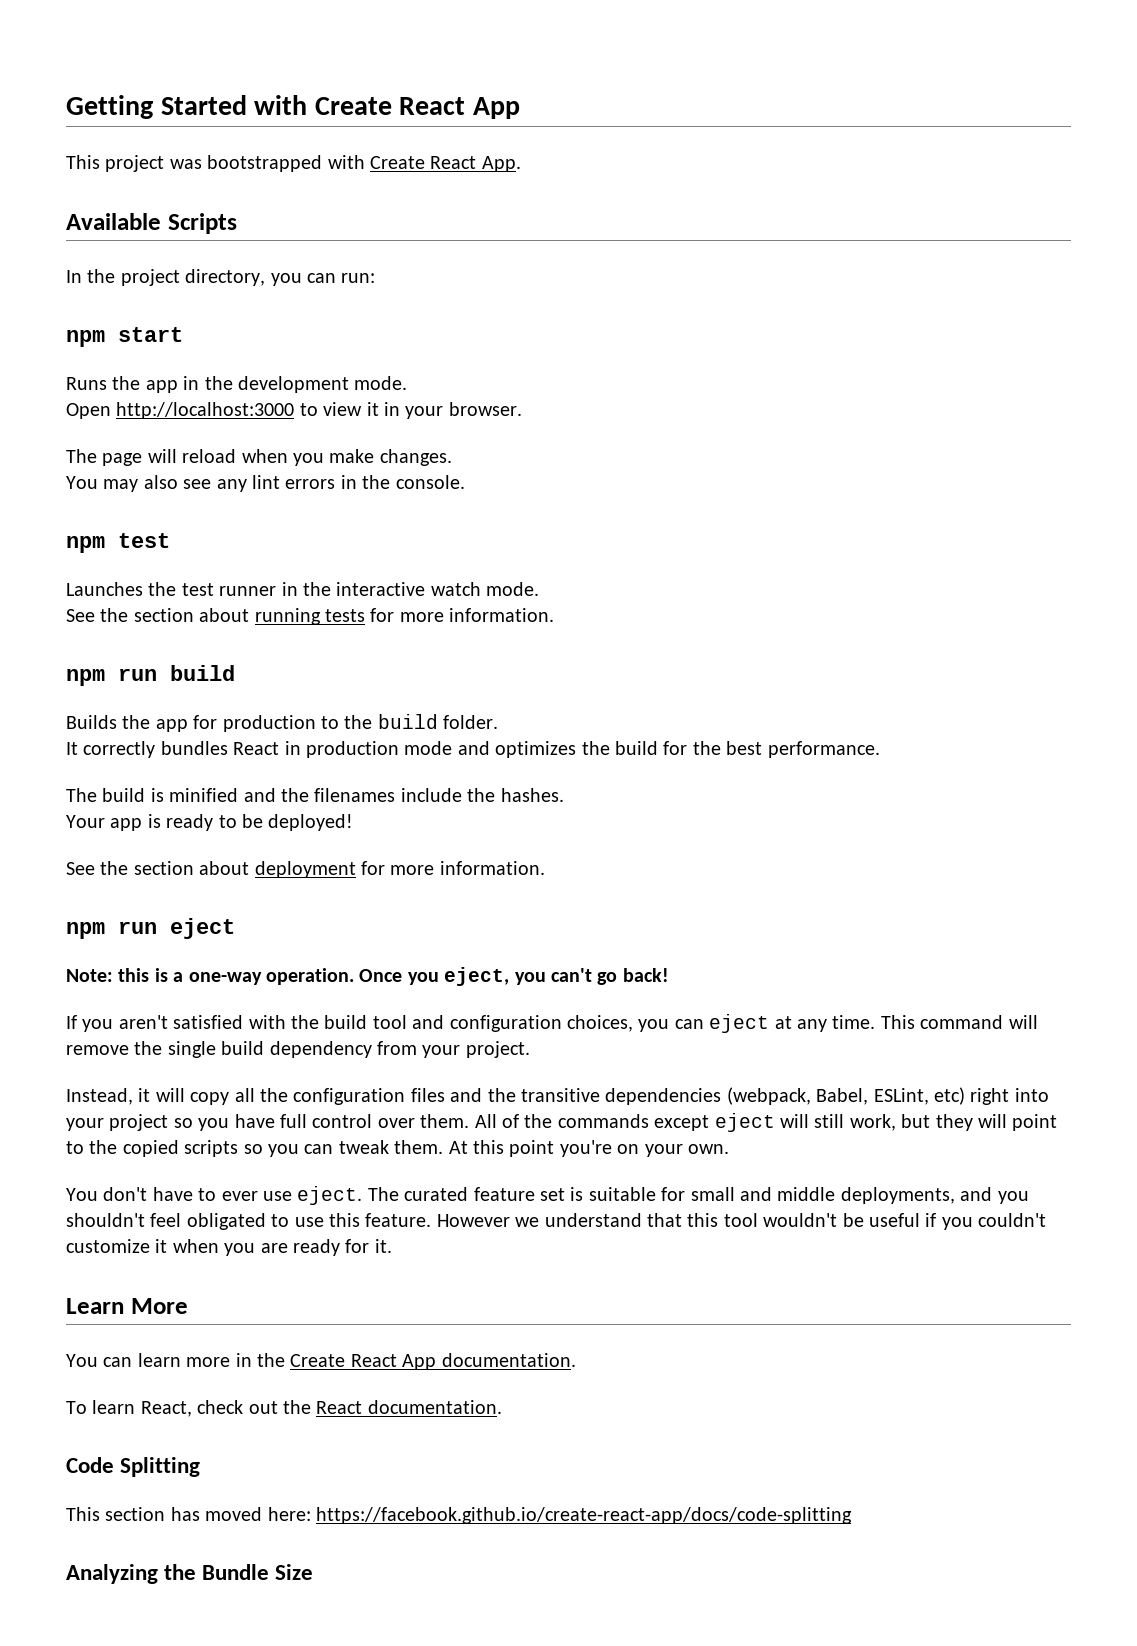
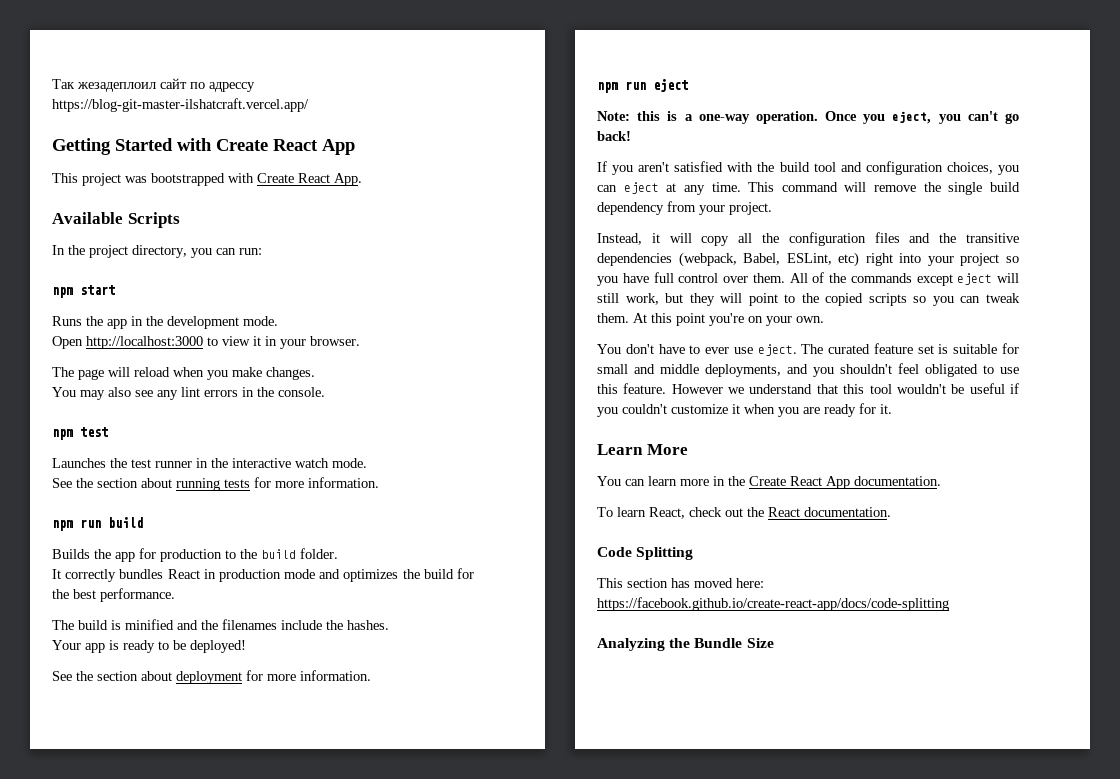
(66, 107) none -> [52,78,255,92] [52,98,309,112] Так жезадеплоил сайт по адрессу https://blog-git-master-ilshatcraft.vercel.app/ //

